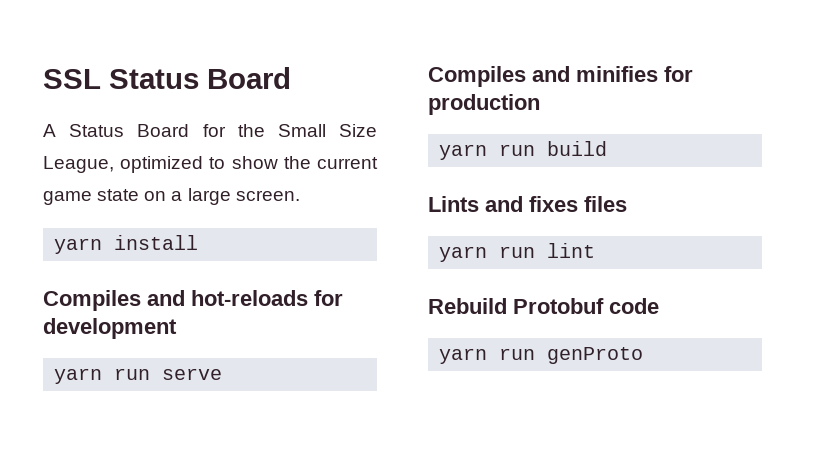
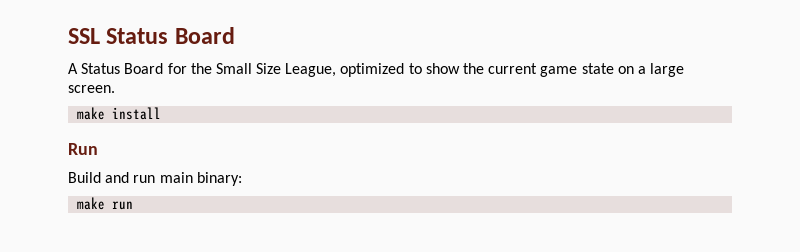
[54,238,103,254] yarn -> [77,107,106,120] make
[43,290,343,311] [43,318,177,339] [54,368,223,384] [428,66,693,87] [428,94,540,115] [439,141,608,160] [428,196,627,212] [439,243,596,262] [428,298,659,314] [439,347,644,364] Compiles and hot-reloads for development // yarn run serve // Compiles and minifies for production // yarn run build // Lints and fixes files // yarn run lint // Rebuild Protobuf code // yarn run genProto -> [68,143,98,155] [68,172,242,186] [77,197,134,210] Run // Build and run main binary: // make run

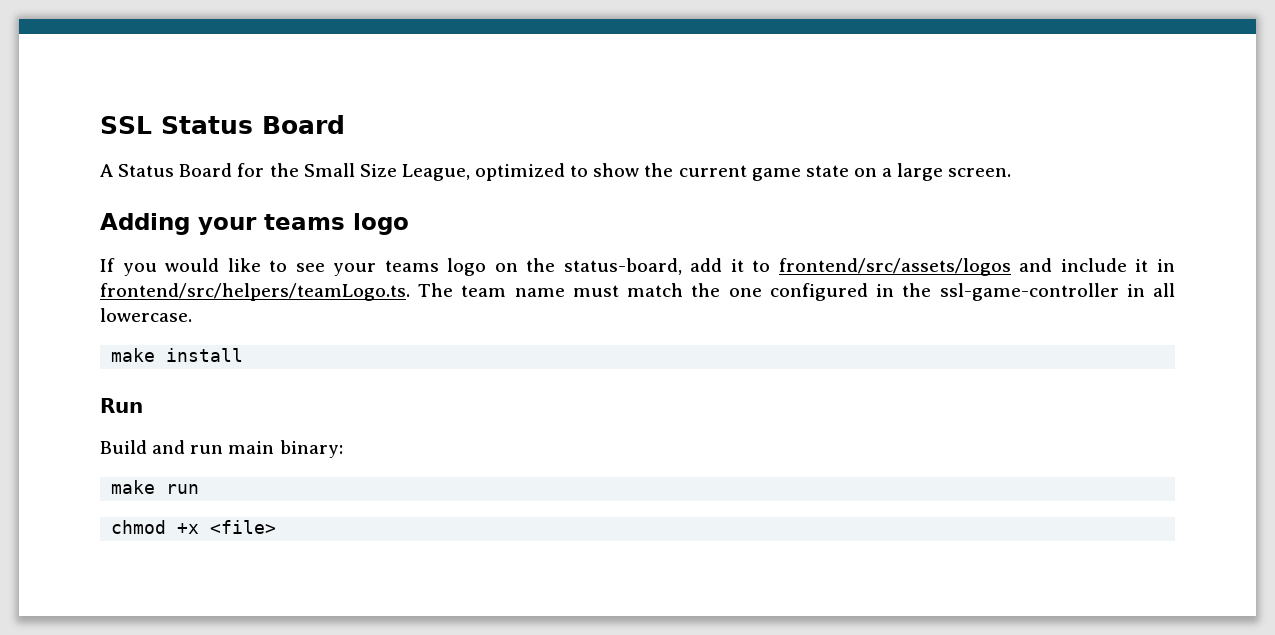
(115, 89) none -> [100,213,409,235] [100,258,1175,276] [100,283,1176,301] [100,308,192,322] // Adding your teams logo // If you would like to see your teams logo on the status-board, add it to frontend/src/assets/logos and include it in frontend/src/helpers/teamLogo.ts. The team name must match the one configured in the ssl-game-controller in all lowercase.
(134, 205) none -> [111,520,277,534] // chmod +x <file>

